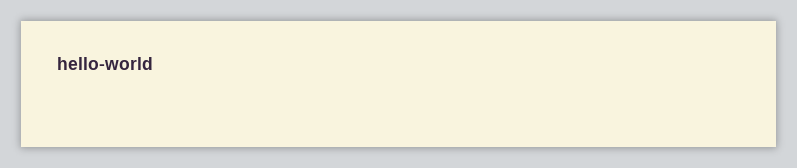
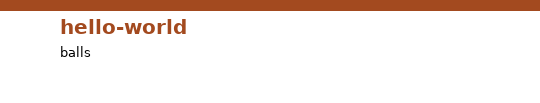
(153, 63) none -> [60,46,91,57] // balls

